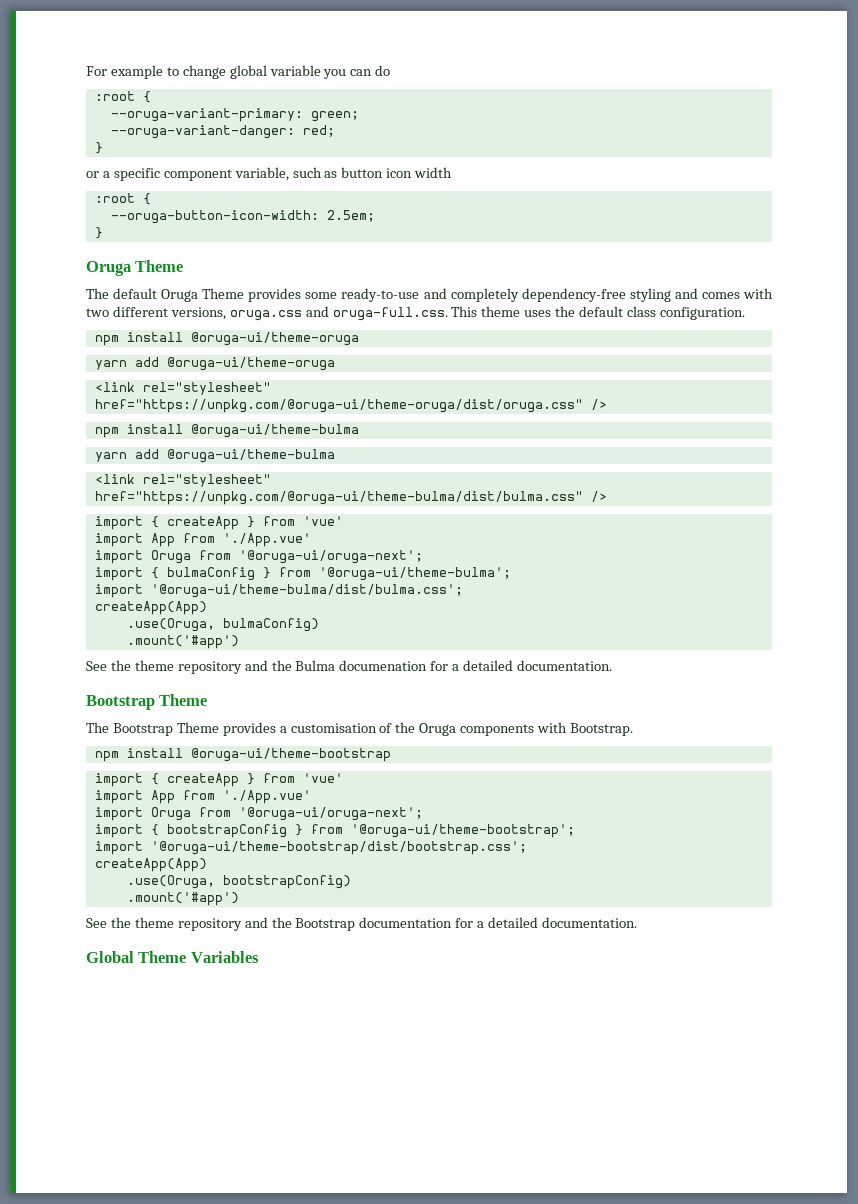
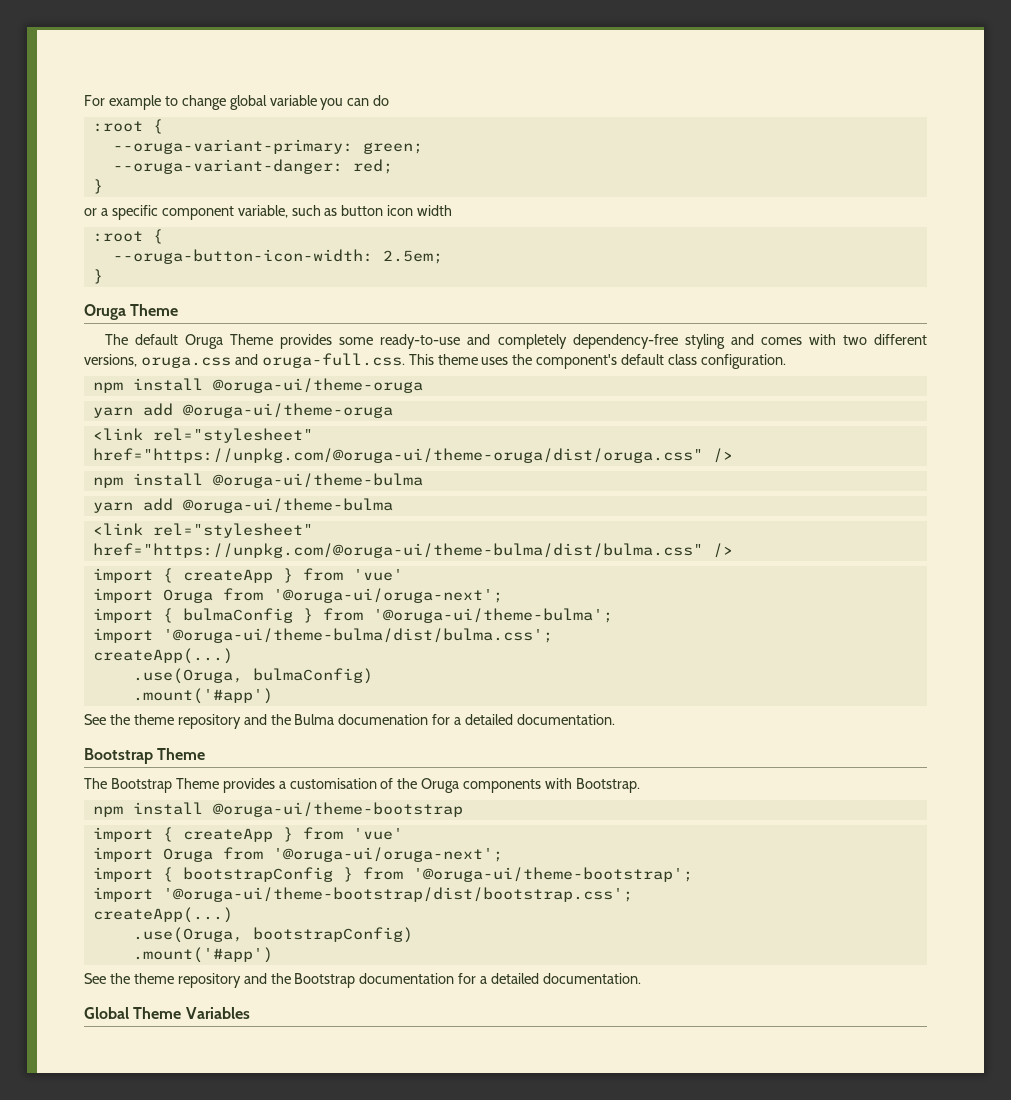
(576, 311) none -> [536,354,618,369] component's
[94,533,311,547] // import App from './App.vue' -> (403, 575) none
[94,601,207,615] createApp(App) -> [92,648,233,664] createApp(...)
[94,790,311,804] // import App from './App.vue' -> (403, 834) none
[94,858,207,872] createApp(App) -> [92,907,233,923] createApp(...)

